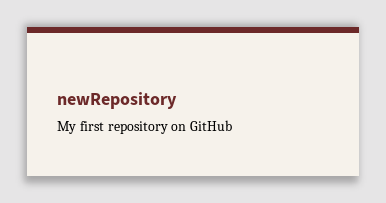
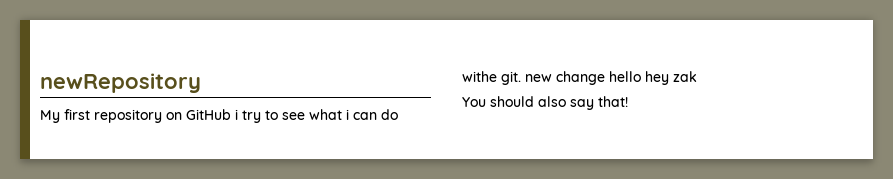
(233, 125) none -> [235,109,398,123] [462,71,697,85] [462,96,628,110] i try to see what i can do withe git. new change hello hey zak // You should also say that!

